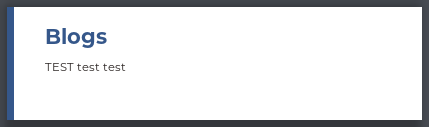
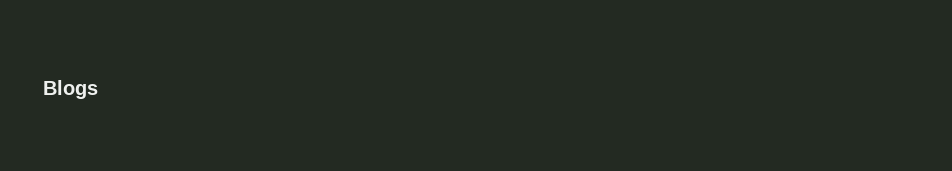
[45,63,127,71] // TEST test test -> (98, 89) none

